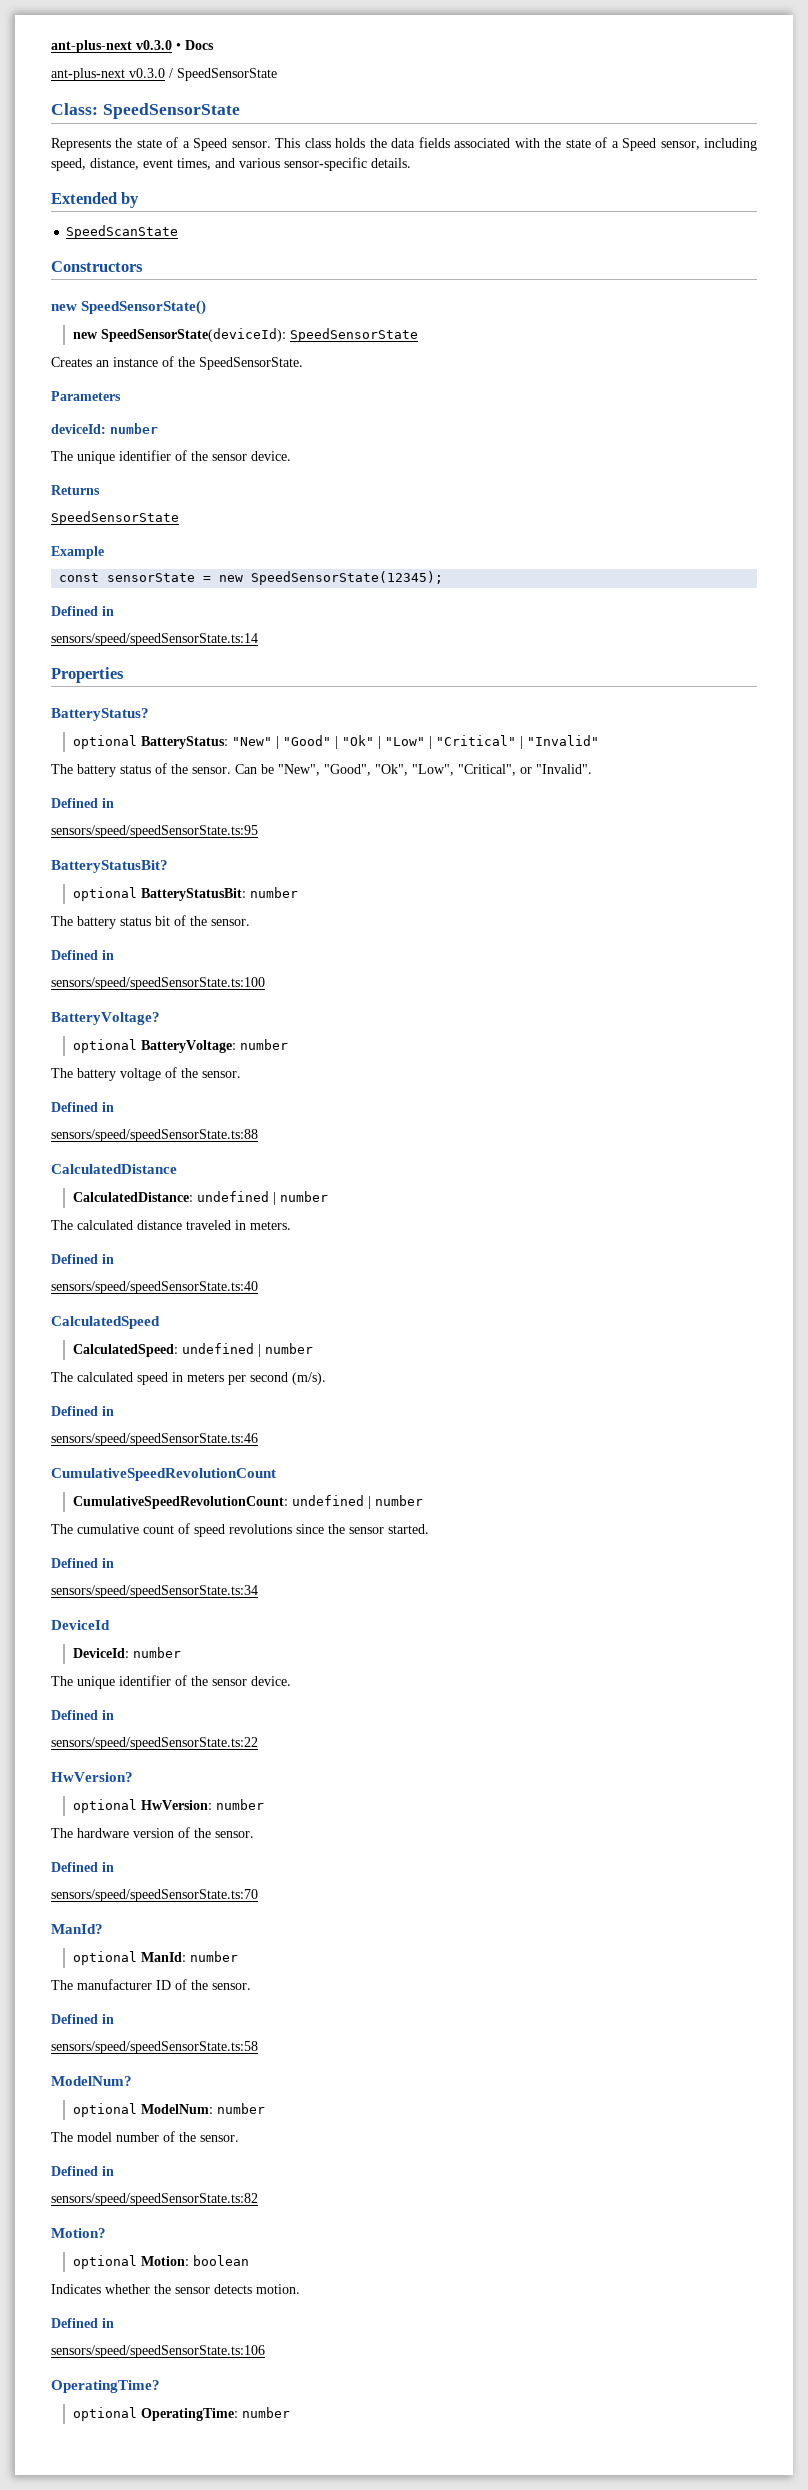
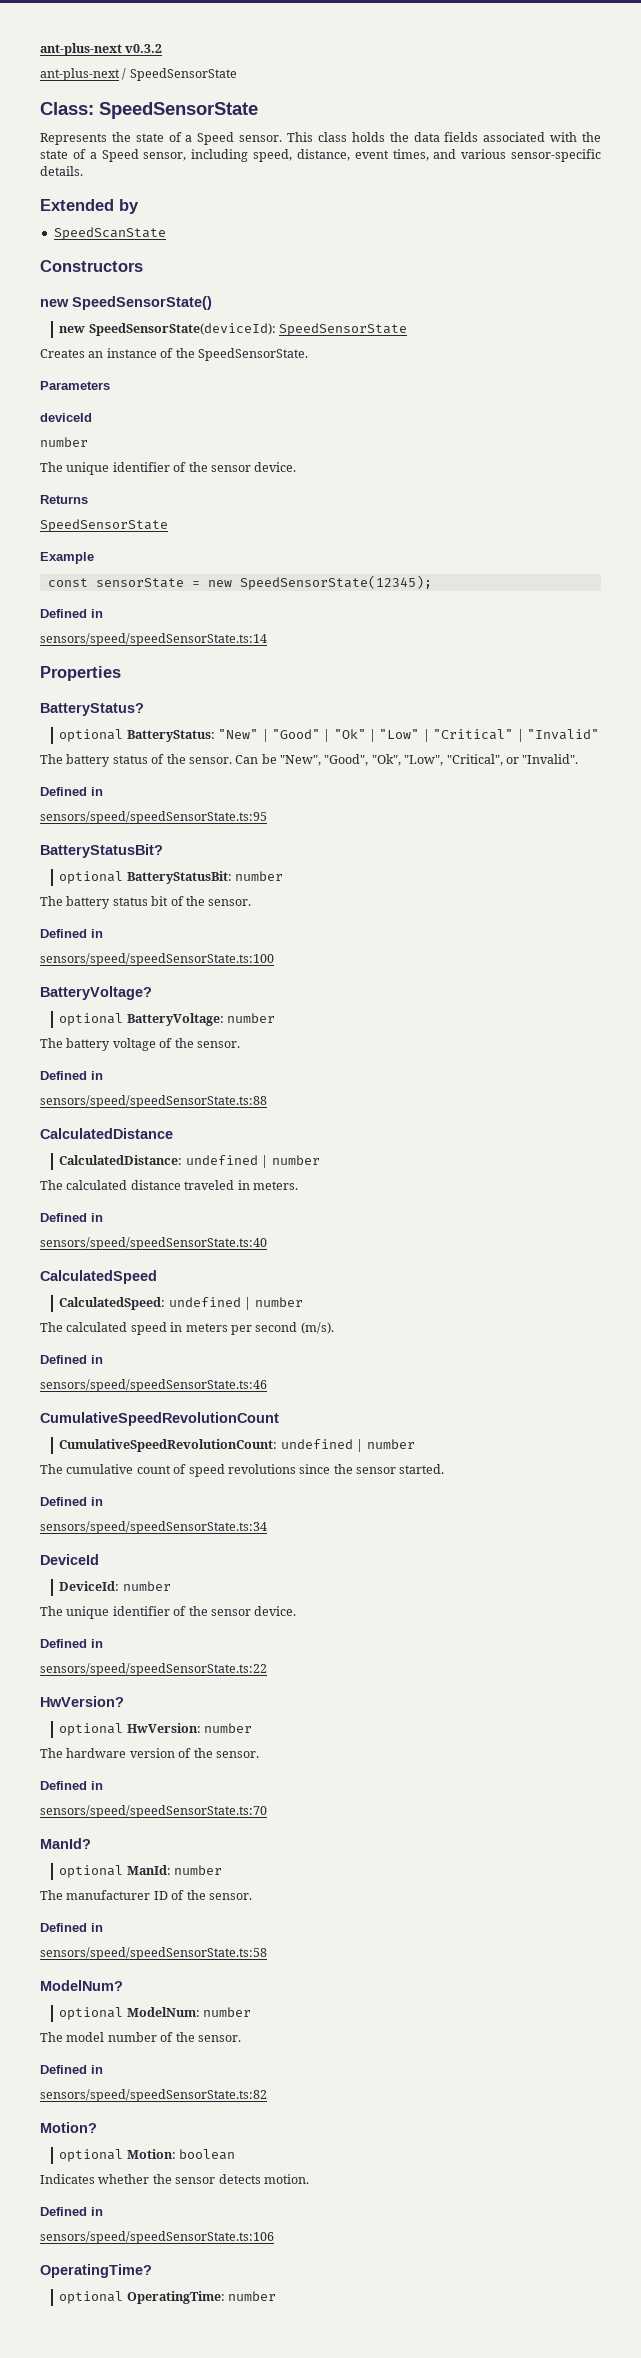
[51,40,214,53] [51,68,165,81] ant-plus-next v0.3.0 • Docs // ant-plus-next v0.3.0 -> [40,43,163,56] [40,68,120,81] ant-plus-next v0.3.2 // ant-plus-next
[51,424,106,434] deviceId: -> [40,413,92,422] deviceId //

